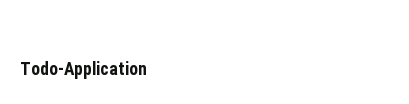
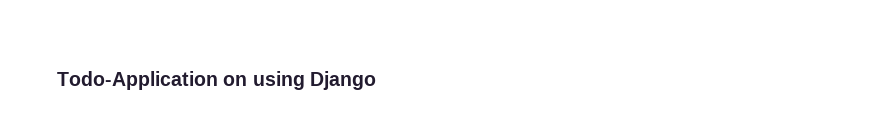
(147, 70) none -> [223,71,376,90] on using Django

